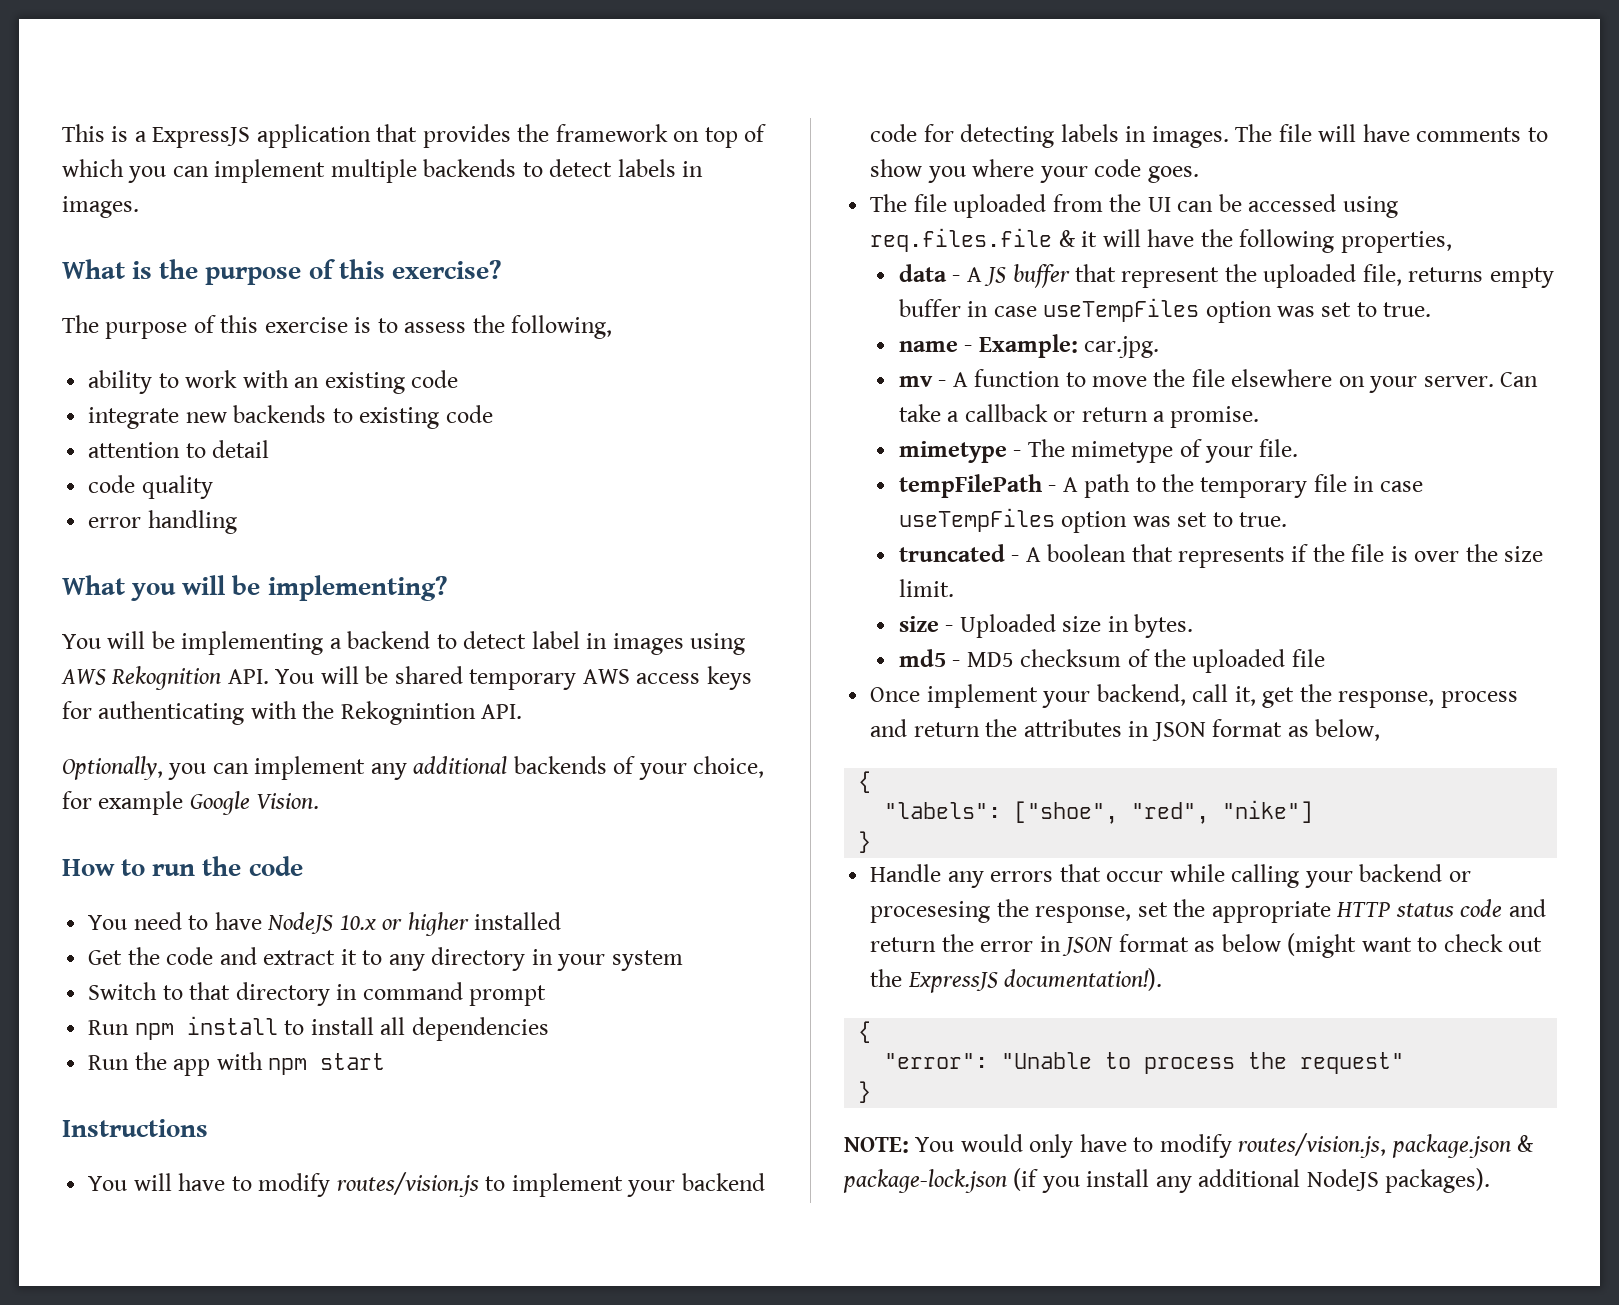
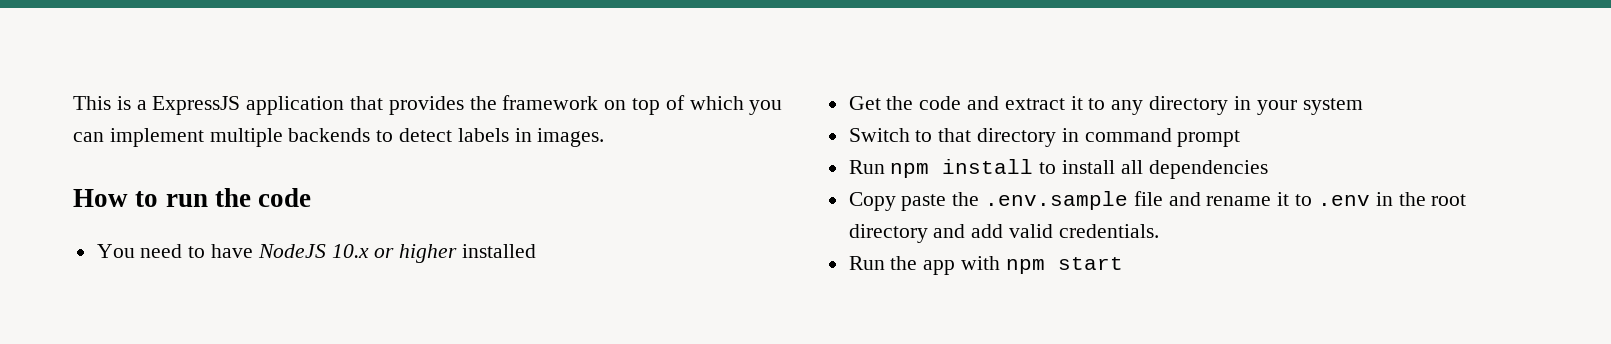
[62,259,501,285] [62,315,613,339] [88,370,459,394] [88,405,493,429] [88,440,270,458] [88,475,213,499] [88,510,237,534] [62,575,447,601] [62,631,746,655] [61,666,752,690] [62,701,523,725] [62,756,765,780] [62,791,320,815] // What is the purpose of this exercise? // The purpose of this exercise is to assess the following, // ability to work with an existing code // integrate new backends to existing code // attention to detail // code quality // error handling // What you will be implementing? // You will be implementing a backend to detect label in images using AWS Rekognition API. You will be shared temporary AWS access keys for authenticating with the Rekognintion API. // Optionally, you can implement any additional backends of your choice, for example Google Vision. -> (605, 137) none
(549, 1029) none -> [848,191,1467,211] [848,224,1159,243] // Copy paste the .env.sample file and rename it to .env in the root directory and add valid credentials.
[62,1119,208,1137] [88,1172,765,1197] [870,124,1548,148] [870,159,1199,183] [870,194,1398,218] [870,228,1452,253] [898,264,1554,288] [898,298,1432,323] [898,334,1160,358] [898,369,1539,393] [898,404,1260,428] [898,439,1299,463] [898,474,1423,498] [898,508,1287,533] [898,544,1544,568] [898,579,954,597] [898,614,1193,638] [898,649,1325,673] [870,684,1518,708] [870,719,1381,741] [858,771,872,793] [884,800,1314,824] [858,831,872,853] [870,864,1471,888] [870,899,1546,923] [870,933,1543,958] [870,968,1163,993] [858,1021,872,1043] [884,1052,1405,1074] [858,1081,872,1103] [844,1133,1535,1158] [843,1168,1491,1193] // Instructions // You will have to modify routes/vision.js to implement your backend code for detecting labels in images. The file will have comments to show you where your code goes. // The file uploaded from the UI can be accessed using req.files.file & it will have the following properties, // data - A JS buffer that represent the uploaded file, returns empty buffer in case useTempFiles option was set to true. // name - Example: car.jpg. // mv - A function to move the file elsewhere on your server. Can take a callback or return a promise. // mimetype - The mimetype of your file. // tempFilePath - A path to the temporary file in case useTempFiles option was set to true. // truncated - A boolean that represents if the file is over the size limit. // size - Uploaded size in bytes. // md5 - MD5 checksum of the uploaded file // Once implement your backend, call it, get the response, process and return the attributes in JSON format as below, // { // "labels": ["shoe", "red", "nike"] // } // Handle any errors that occur while calling your backend or procesesing the response, set the appropriate HTTP status code and return the error in JSON format as below (might want to check out the ExpressJS documentation!). // { // "error": "Unable to process the request" // } // NOTE: You would only have to modify routes/vision.js, package.json & package-lock.json (if you install any additional NodeJS packages). -> (1123, 263) none

